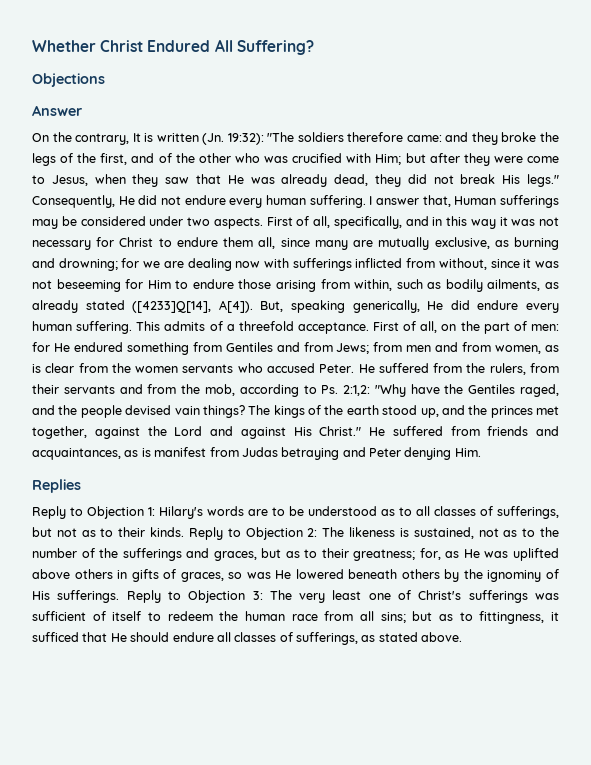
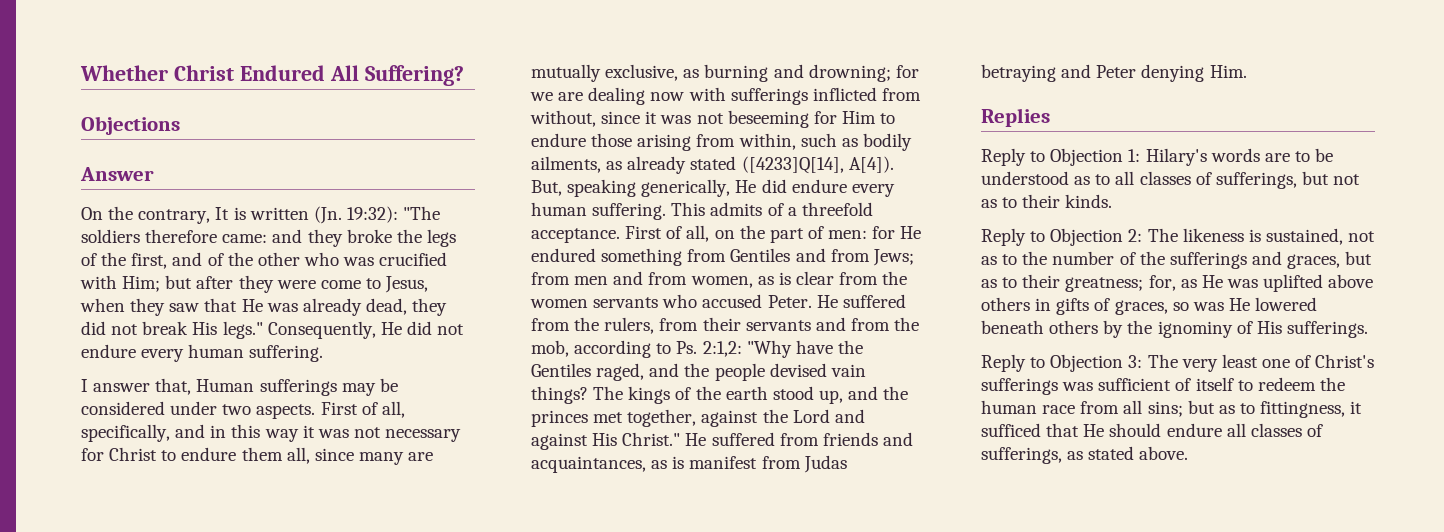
(366, 201) none -> (324, 353) //
(185, 532) none -> (1113, 201) //
(120, 596) none -> (1368, 329) //

